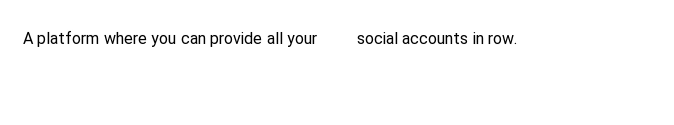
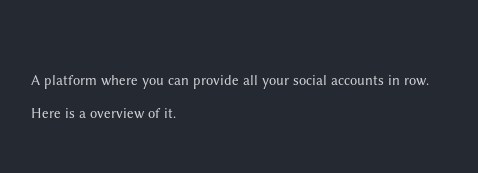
(518, 39) none -> [31,108,176,119] // Here is a overview of it.

